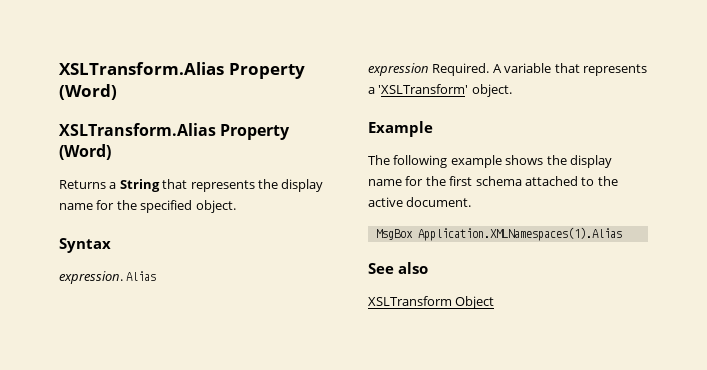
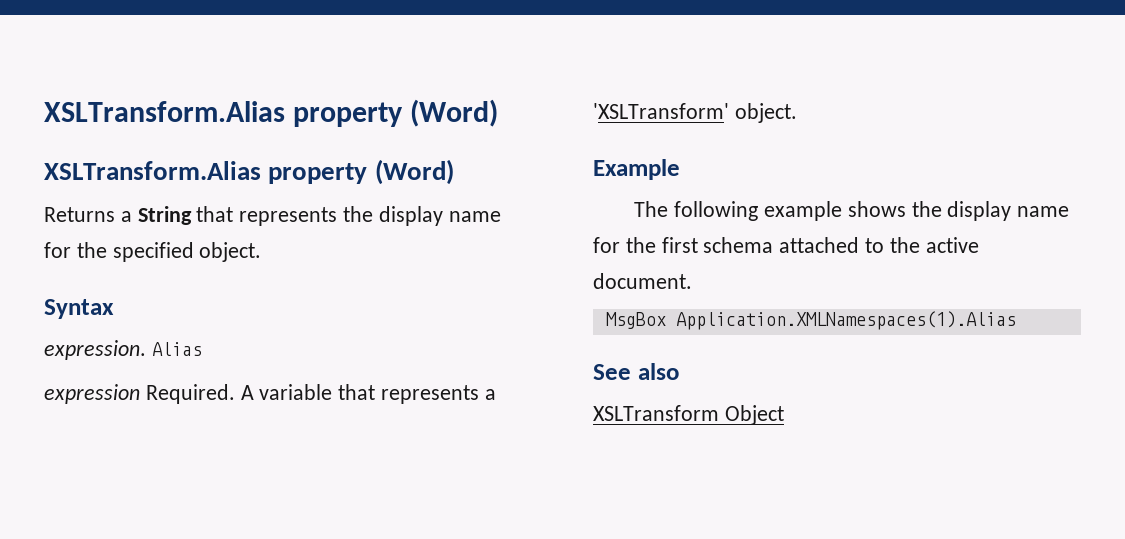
[59,62,305,79] XSLTransform.Alias Property -> [44,101,403,127] XSLTransform.Alias property
[220,124,291,140] Property -> [268,163,368,184] property

